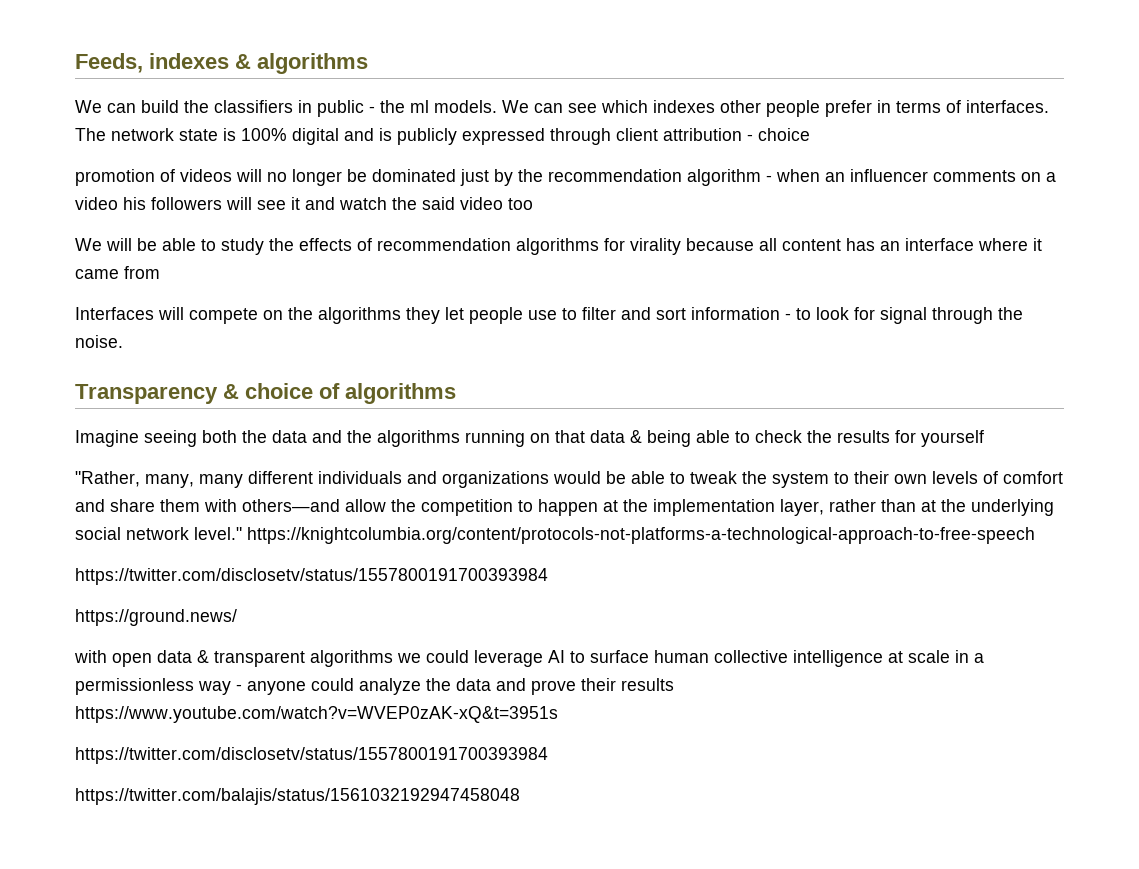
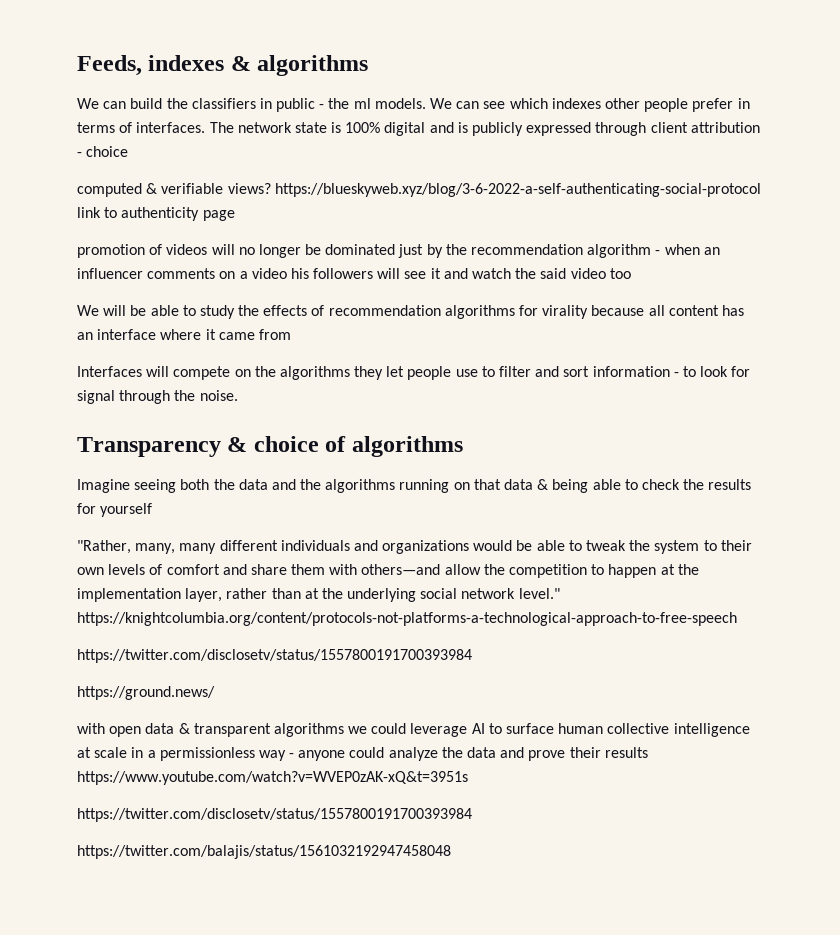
(810, 134) none -> [77,183,761,197] [77,207,235,221] // computed & verifiable views? https://blueskyweb.xyz/blog/3-6-2022-a-self-authenticating-social-protocol link to authenticity page

